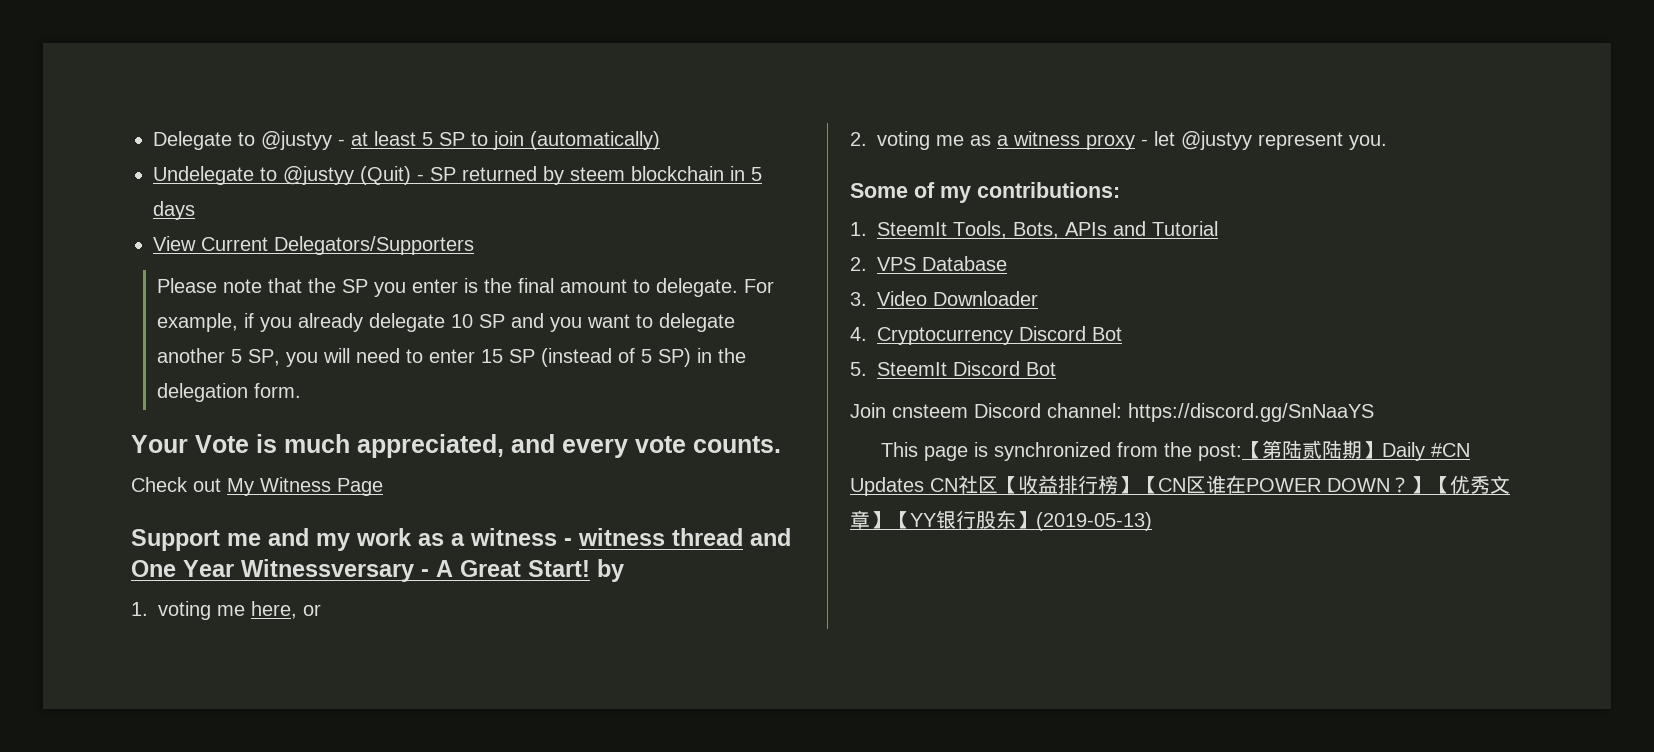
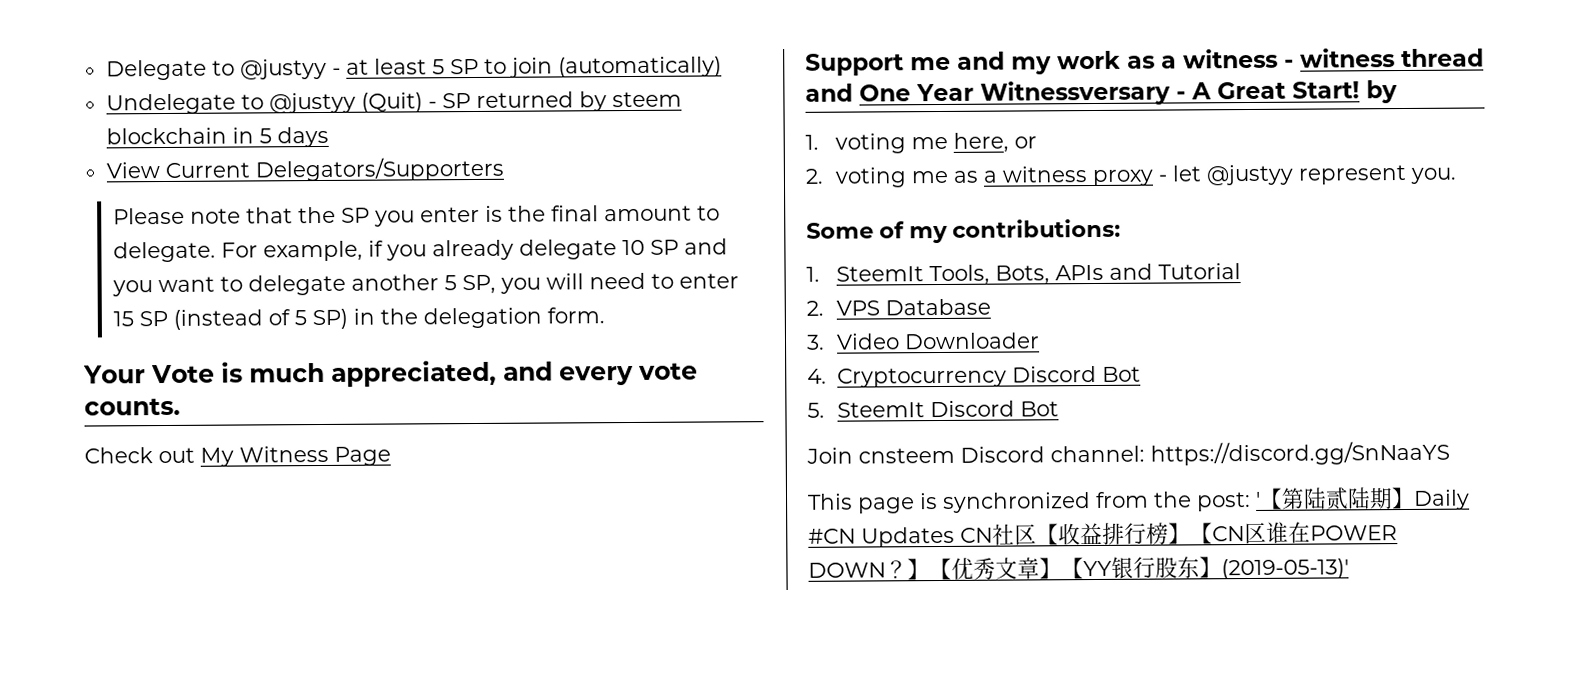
(1243, 452) none -> [1255,491,1261,507] '
[1036,512,1152,531] (2019-05-13) -> [1221,558,1349,580] (2019-05-13)'

